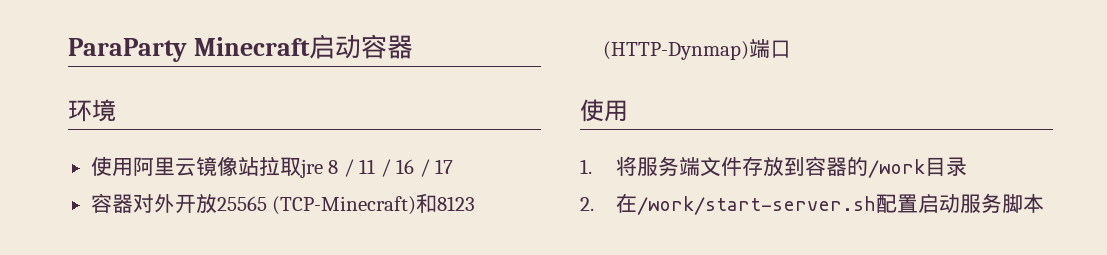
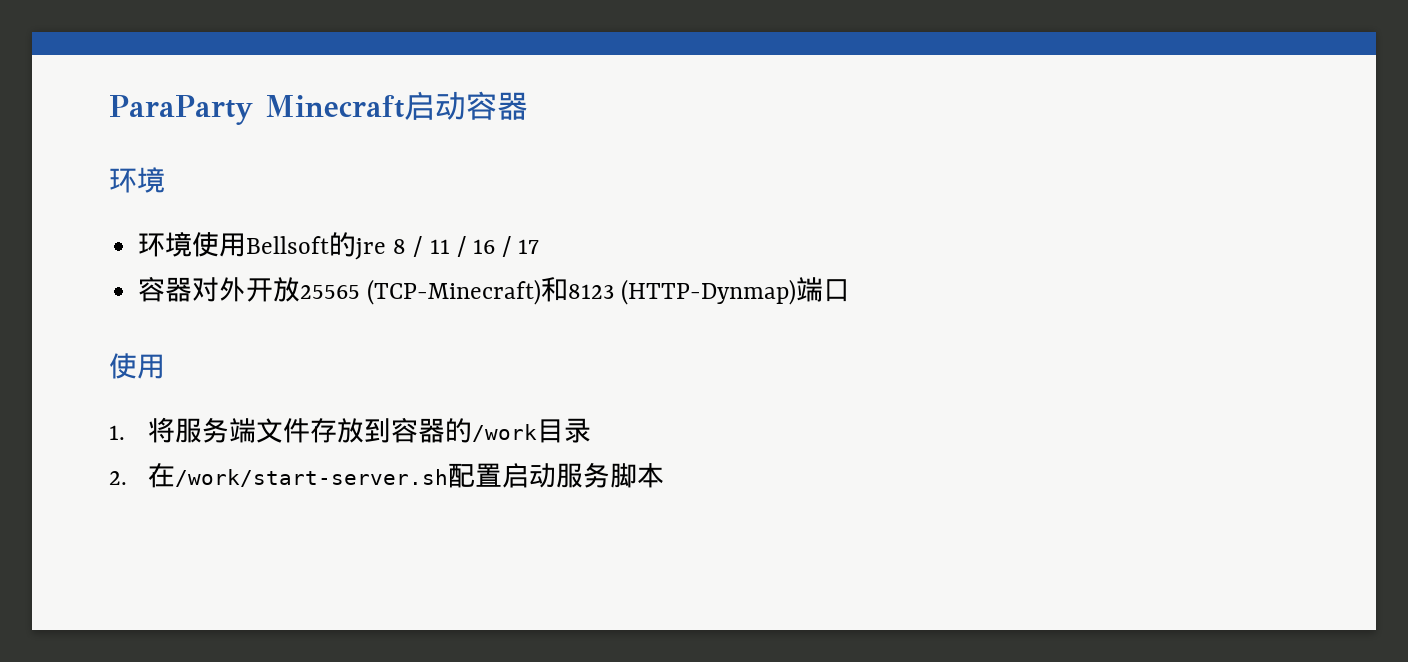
[90,156,301,176] 使用阿里云镜像站拉取 -> [138,231,357,257] 环境使用Bellsoft的

